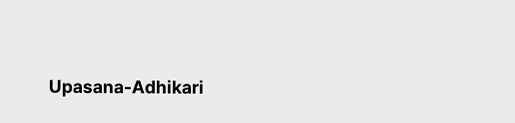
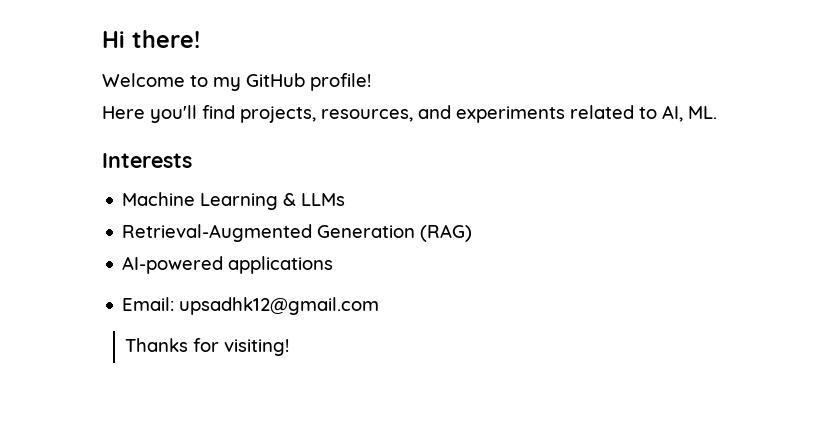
[48,78,204,98] Upasana-Adhikari -> [102,30,200,48] [102,73,371,91] [102,105,717,123] [102,153,192,168] [122,192,346,210] [122,224,473,242] [122,256,334,274] [122,297,380,315] [125,338,290,356] Hi there! // Welcome to my GitHub profile! // Here you'll find projects, resources, and experiments related to AI, ML. // Interests // Machine Learning & LLMs // Retrieval-Augmented Generation (RAG) // AI-powered applications // Email: upsadhk12@gmail.com // Thanks for visiting!

